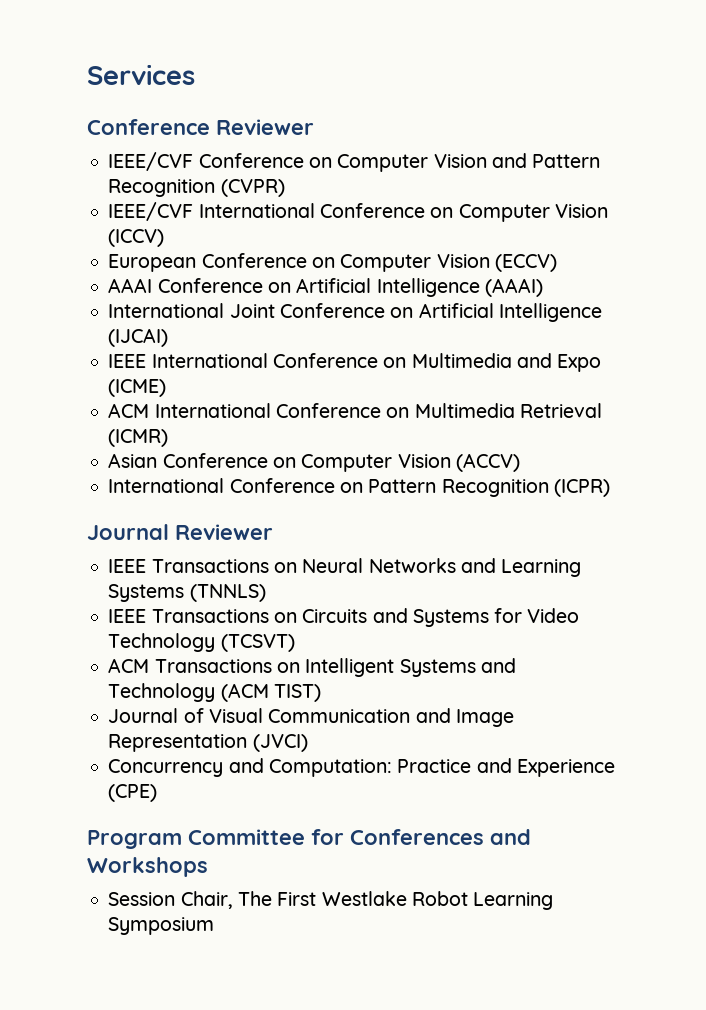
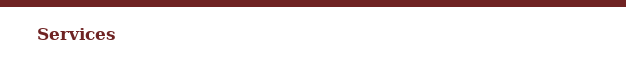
[87,119,314,135] [108,152,601,172] [108,179,285,197] [108,202,608,222] [108,229,165,247] [108,253,557,272] [108,278,543,297] [108,303,602,322] [108,328,169,347] [108,353,602,372] [108,379,167,397] [108,403,602,418] [108,429,169,447] [108,453,520,472] [108,478,610,497] [87,524,273,540] [108,558,582,577] [108,584,266,602] [108,608,580,627] [108,633,295,652] [108,658,516,677] [108,683,321,702] [108,708,514,727] [108,734,308,752] [108,758,615,777] [108,784,158,802] [87,829,531,849] [87,857,208,877] [108,891,554,910] [108,917,215,935] // Conference Reviewer // IEEE/CVF Conference on Computer Vision and Pattern Recognition (CVPR) // IEEE/CVF International Conference on Computer Vision (ICCV) // European Conference on Computer Vision (ECCV) // AAAI Conference on Artificial Intelligence (AAAI) // International Joint Conference on Artificial Intelligence (IJCAI) // IEEE International Conference on Multimedia and Expo (ICME) // ACM International Conference on Multimedia Retrieval (ICMR) // Asian Conference on Computer Vision (ACCV) // International Conference on Pattern Recognition (ICPR) // Journal Reviewer // IEEE Transactions on Neural Networks and Learning Systems (TNNLS) // IEEE Transactions on Circuits and Systems for Video Technology (TCSVT) // ACM Transactions on Intelligent Systems and Technology (ACM TIST) // Journal of Visual Communication and Image Representation (JVCI) // Concurrency and Computation: Practice and Experience (CPE) // Program Committee for Conferences and Workshops // Session Chair, The First Westlake Robot Learning Symposium -> (116, 34) none

